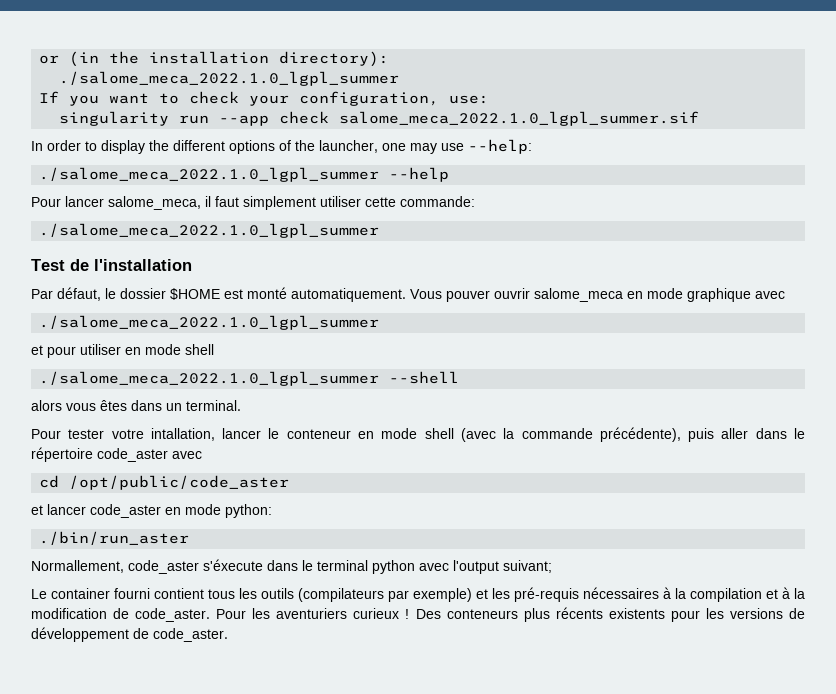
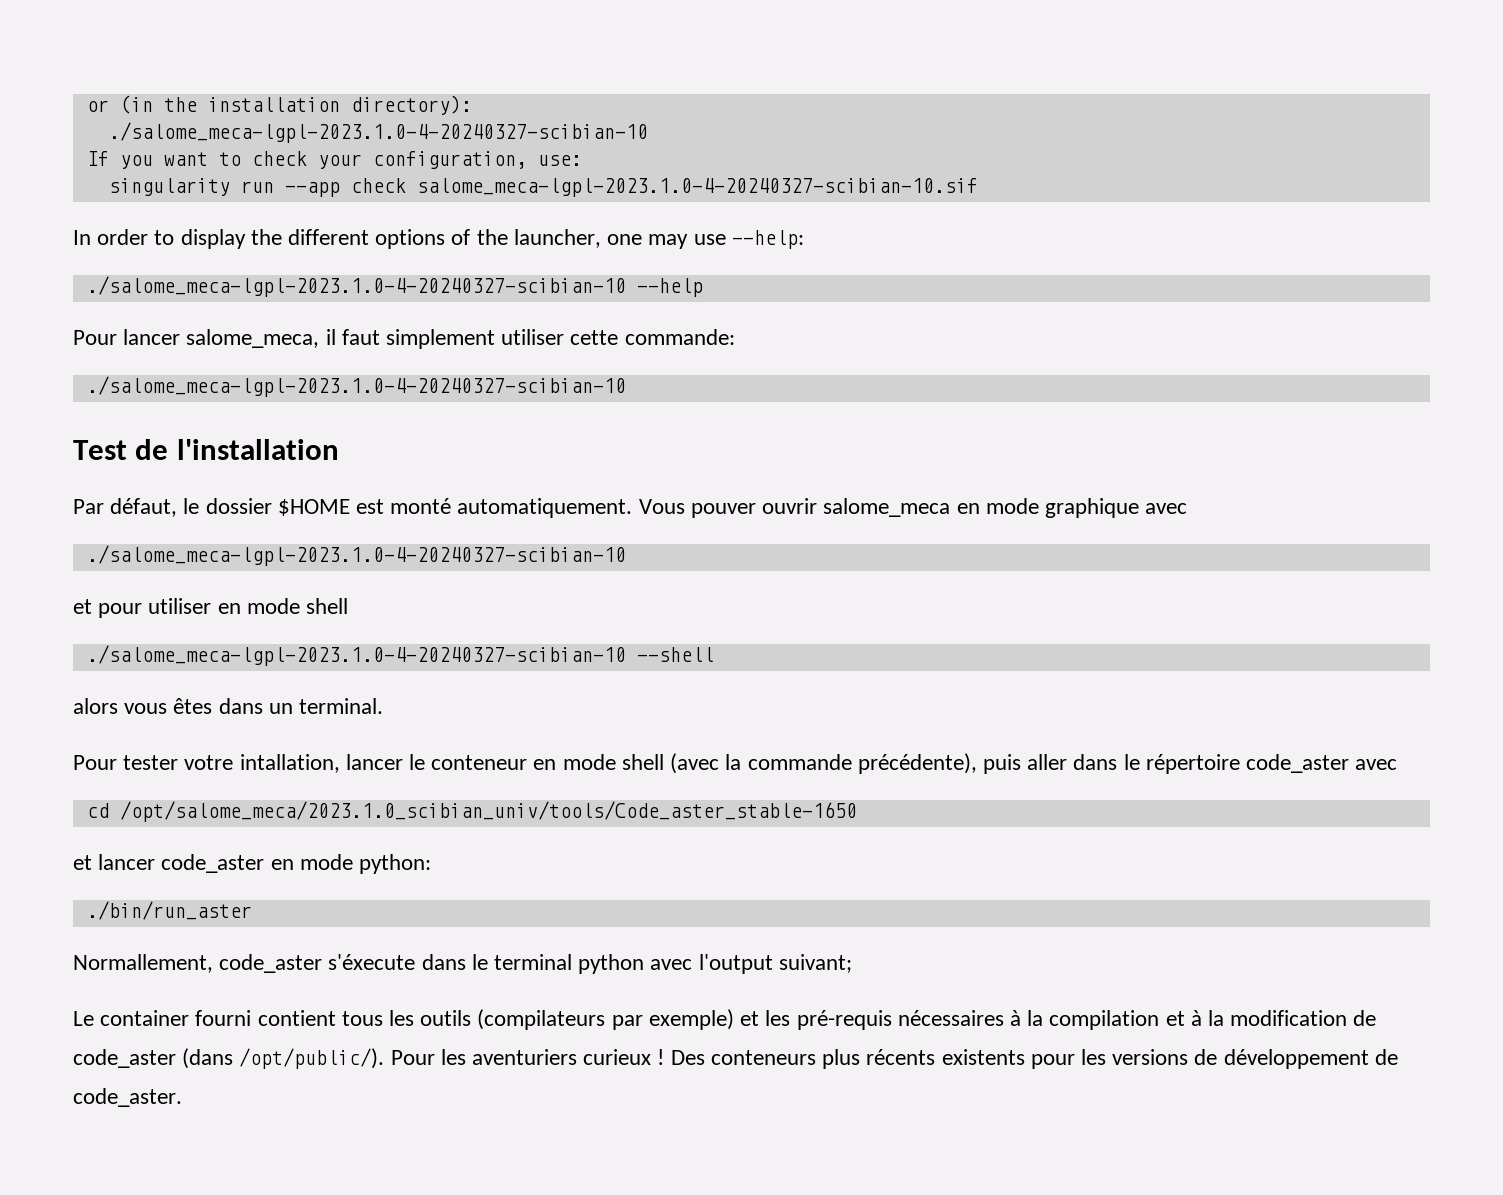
[59,71,400,86] ./salome_meca_2022.1.0_lgpl_summer -> [108,122,648,143] ./salome_meca-lgpl-2023.1.0-4-20240327-scibian-10
[339,111,700,126] salome_meca_2022.1.0_lgpl_summer.sif -> [416,178,978,197] salome_meca-lgpl-2023.1.0-4-20240327-scibian-10.sif
[39,167,380,182] ./salome_meca_2022.1.0_lgpl_summer -> [86,276,626,297] ./salome_meca-lgpl-2023.1.0-4-20240327-scibian-10
[39,223,380,238] ./salome_meca_2022.1.0_lgpl_summer -> [86,376,626,397] ./salome_meca-lgpl-2023.1.0-4-20240327-scibian-10
[39,315,380,330] ./salome_meca_2022.1.0_lgpl_summer -> [86,545,626,566] ./salome_meca-lgpl-2023.1.0-4-20240327-scibian-10
[39,371,380,386] ./salome_meca_2022.1.0_lgpl_summer -> [86,645,626,666] ./salome_meca-lgpl-2023.1.0-4-20240327-scibian-10
[69,475,290,490] /opt/public/code_aster -> [119,801,857,822] /opt/salome_meca/2023.1.0_scibian_univ/tools/Code_aster_stable-1650
[135,608,211,622] code_aster. -> [73,1048,385,1069] code_aster (dans /opt/public/).

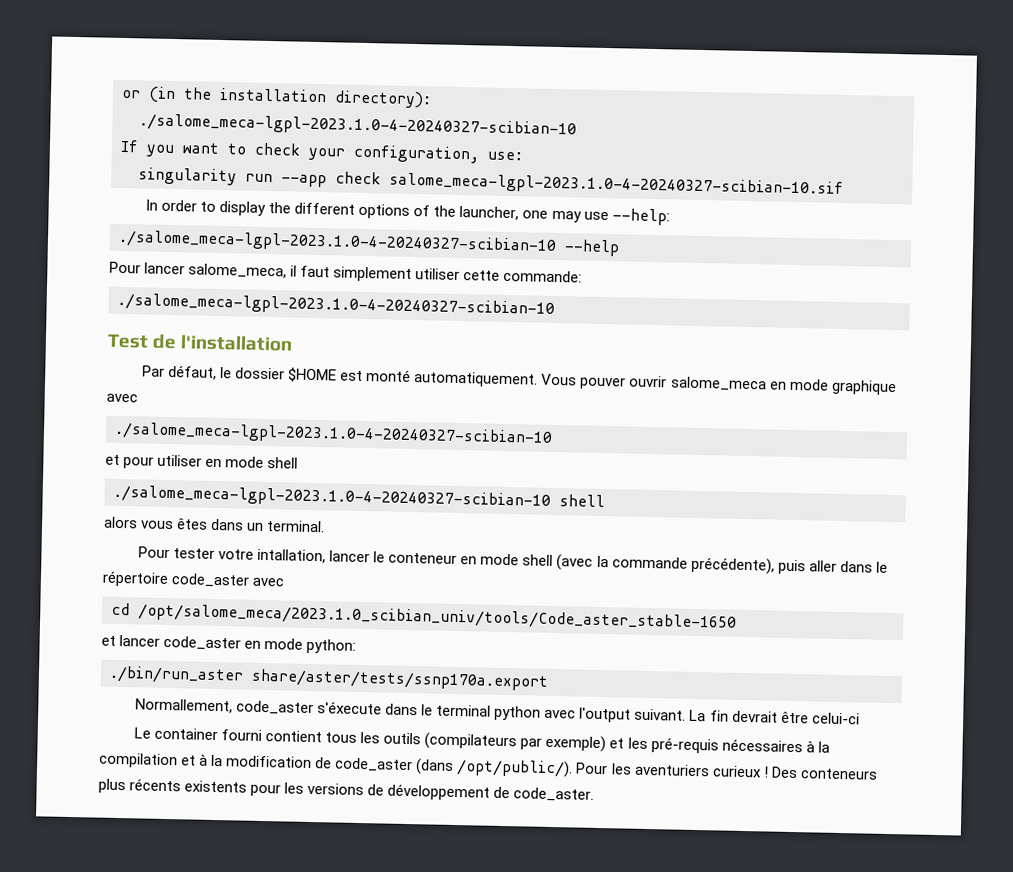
[636,647,714,662] --shell -> [559,494,605,508] shell
(252, 910) none -> [251,668,549,691] share/aster/tests/ssnp170a.export
[778,954,852,973] suivant; -> [634,708,860,725] suivant. La fin devrait être celui-ci

